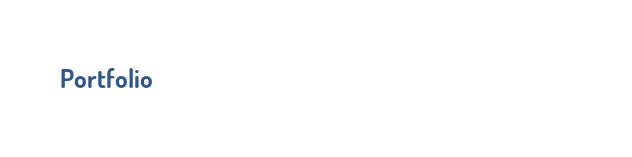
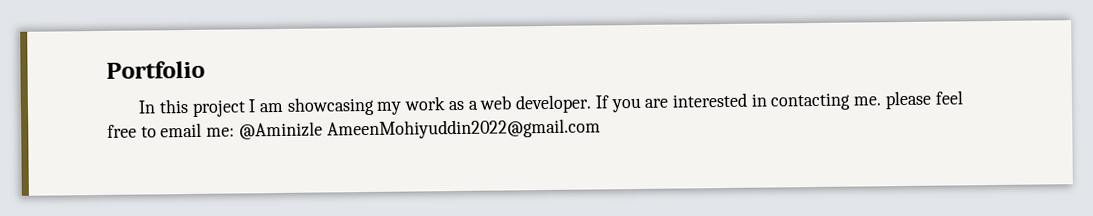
(153, 78) none -> [138,90,963,117] [107,118,601,140] // In this project I am showcasing my work as a web developer. If you are interested in contacting me. please feel free to email me: @Aminizle AmeenMohiyuddin2022@gmail.com

